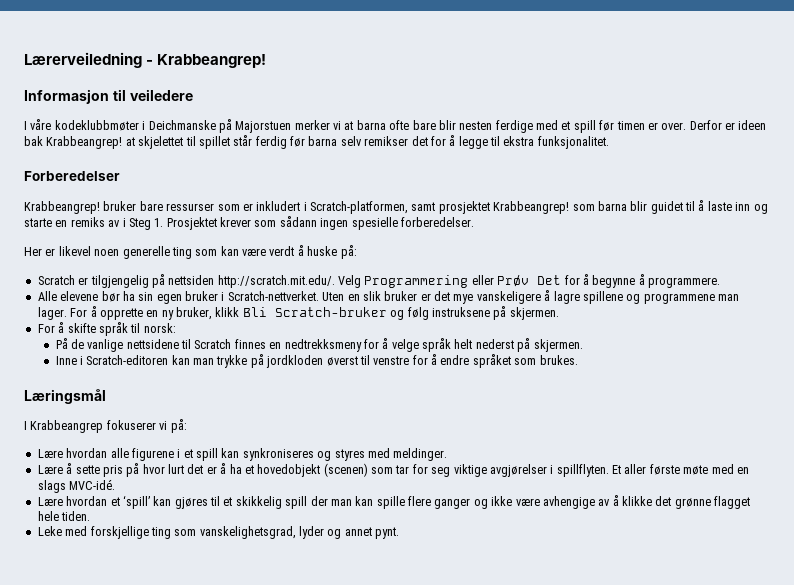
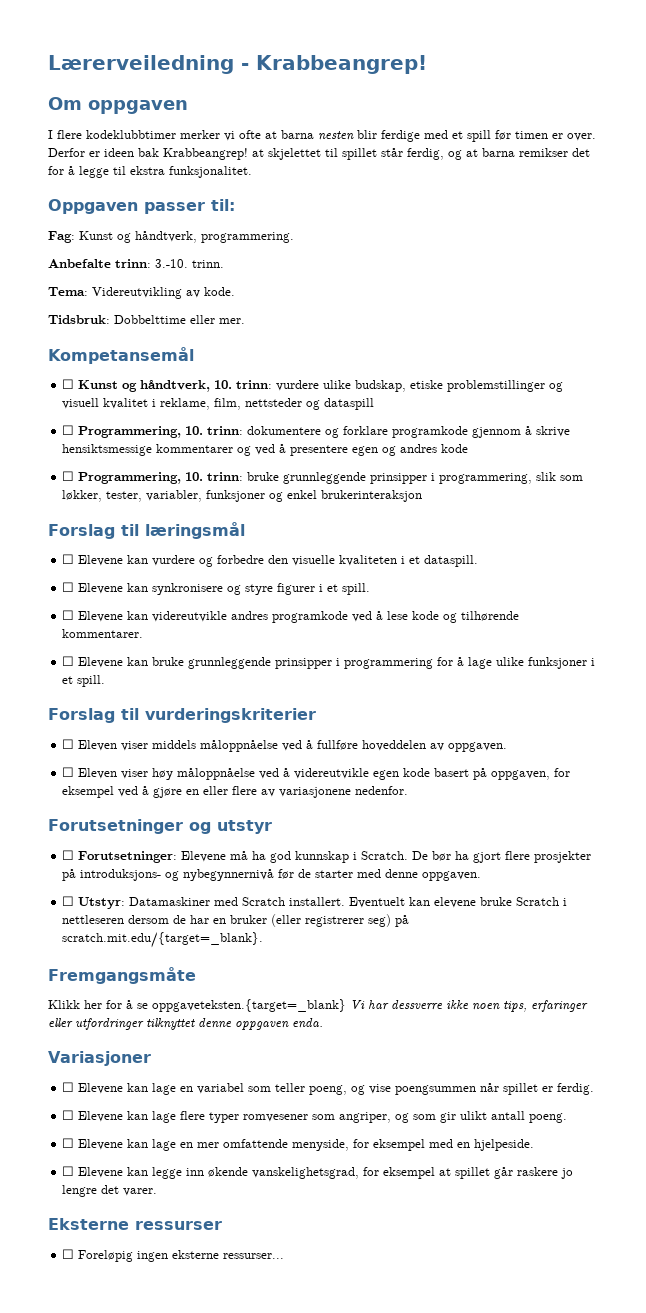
[24,89,193,104] [24,119,292,133] Informasjon til veiledere // I våre kodeklubbmøter i Deichmanske på Majorstuen -> [48,97,188,114] [48,130,176,139] Om oppgaven // I flere kodeklubbtimer
[344,120,493,130] at barna ofte bare blir nesten -> [239,130,377,140] ofte at barna nesten blir
[255,136,362,149] ferdig før barna selv -> [407,148,515,160] ferdig, og at barna
[24,171,120,181] [24,200,768,214] [24,216,474,230] [24,245,357,259] [37,274,720,288] [37,290,739,304] [37,306,559,320] [37,322,176,336] [55,338,583,352] [55,354,578,368] [24,389,106,404] [24,419,187,433] [37,448,448,461] [37,463,749,477] [37,479,116,493] [37,495,751,509] [37,511,91,521] [37,526,400,539] Forberedelser // Krabbeangrep! bruker bare ressurser som er inkludert i Scratch-platformen, samt prosjektet Krabbeangrep! som barna blir guidet til å laste inn og starte en remiks av i Steg 1. Prosjektet krever som sådann ingen spesielle forberedelser. // Her er likevel noen generelle ting som kan være verdt å huske på: // Scratch er tilgjengelig på nettsiden http://scratch.mit.edu/. Velg Programmering eller Prøv Det for å begynne å programmere. // Alle elevene bør ha sin egen bruker i Scratch-nettverket. Uten en slik bruker er det mye vanskeligere å lagre spillene og programmene man lager. For å opprette en ny bruker, klikk Bli Scratch-bruker og følg instruksene på skjermen. // For å skifte språk til norsk: // På de vanlige nettsidene til Scratch finnes en nedtrekksmeny for å velge språk helt nederst på skjermen. // Inne i Scratch-editoren kan man trykke på jordkloden øverst til venstre for å endre språket som brukes. // Læringsmål // I Krabbeangrep fokuserer vi på: // Lære hvordan alle figurene i et spill kan synkroniseres og styres med meldinger. // Lære å sette pris på hvor lurt det er å ha et hovedobjekt (scenen) som tar for seg viktige avgjørelser i spillflyten. Et aller første møte med en slags MVC-idé. // Lære hvordan et ‘spill’ kan gjøres til et skikkelig spill der man kan spille flere ganger og ikke være avhengige av å klikke det grønne flagget hele tiden. // Leke med forskjellige ting som vanskelighetsgrad, lyder og annet pynt. -> [48,199,235,214] [48,231,294,243] [48,259,224,268] [48,287,235,299] [48,315,245,324] [48,347,194,364] [62,379,564,392] [62,398,375,410] [62,425,571,438] [62,444,469,456] [62,471,584,484] [62,490,423,502] [48,522,245,539] [62,554,479,567] [62,582,371,595] [62,610,520,623] [62,629,144,638] [62,656,596,669] [62,675,106,687] [48,708,316,723] [62,739,508,752] [62,767,571,780] [62,786,409,798] [48,819,272,834] [62,850,592,863] [62,869,482,881] [62,896,568,909] [62,914,410,927] [62,932,264,948] [48,967,196,984] [48,999,588,1012] [48,1018,323,1030] [48,1051,151,1066] [62,1082,595,1095] [62,1110,568,1123] [62,1138,535,1151] [62,1166,574,1179] [62,1185,158,1197] [48,1218,222,1230] [62,1249,285,1262] Oppgaven passer til: // Fag: Kunst og håndtverk, programmering. // Anbefalte trinn: 3.-10. trinn. // Tema: Videreutvikling av kode. // Tidsbruk: Dobbelttime eller mer. // Kompetansemål // ☐ Kunst og håndtverk, 10. trinn: vurdere ulike budskap, etiske problemstillinger og visuell kvalitet i reklame, film, nettsteder og dataspill // ☐ Programmering, 10. trinn: dokumentere og forklare programkode gjennom å skrive hensiktsmessige kommentarer og ved å presentere egen og andres kode // ☐ Programmering, 10. trinn: bruke grunnleggende prinsipper i programmering, slik som løkker, tester, variabler, funksjoner og enkel brukerinteraksjon // Forslag til læringsmål // ☐ Elevene kan vurdere og forbedre den visuelle kvaliteten i et dataspill. // ☐ Elevene kan synkronisere og styre figurer i et spill. // ☐ Elevene kan videreutvikle andres programkode ved å lese kode og tilhørende kommentarer. // ☐ Elevene kan bruke grunnleggende prinsipper i programmering for å lage ulike funksjoner i et spill. // Forslag til vurderingskriterier // ☐ Eleven viser middels måloppnåelse ved å fullføre hoveddelen av oppgaven. // ☐ Eleven viser høy måloppnåelse ved å videreutvikle egen kode basert på oppgaven, for eksempel ved å gjøre en eller flere av variasjonene nedenfor. // Forutsetninger og utstyr // ☐ Forutsetninger: Elevene må ha god kunnskap i Scratch. De bør ha gjort flere prosjekter på introduksjons- og nybegynnernivå før de starter med denne oppgaven. // ☐ Utstyr: Datamaskiner med Scratch installert. Eventuelt kan elevene bruke Scratch i nettleseren dersom de har en bruker (eller registrerer seg) på scratch.mit.edu/{target=_blank}. // Fremgangsmåte // Klikk her for å se oppgaveteksten.{target=_blank} Vi har dessverre ikke noen tips, erfaringer eller utfordringer tilknyttet denne oppgaven enda. // Variasjoner // ☐ Elevene kan lage en variabel som teller poeng, og vise poengsummen når spillet er ferdig. // ☐ Elevene kan lage flere typer romvesener som angriper, og som gir ulikt antall poeng. // ☐ Elevene kan lage en mer omfattende menyside, for eksempel med en hjelpeside. // ☐ Elevene kan legge inn økende vanskelighetsgrad, for eksempel at spillet går raskere jo lengre det varer. // Eksterne ressurser // ☐ Foreløpig ingen eksterne ressurser...

